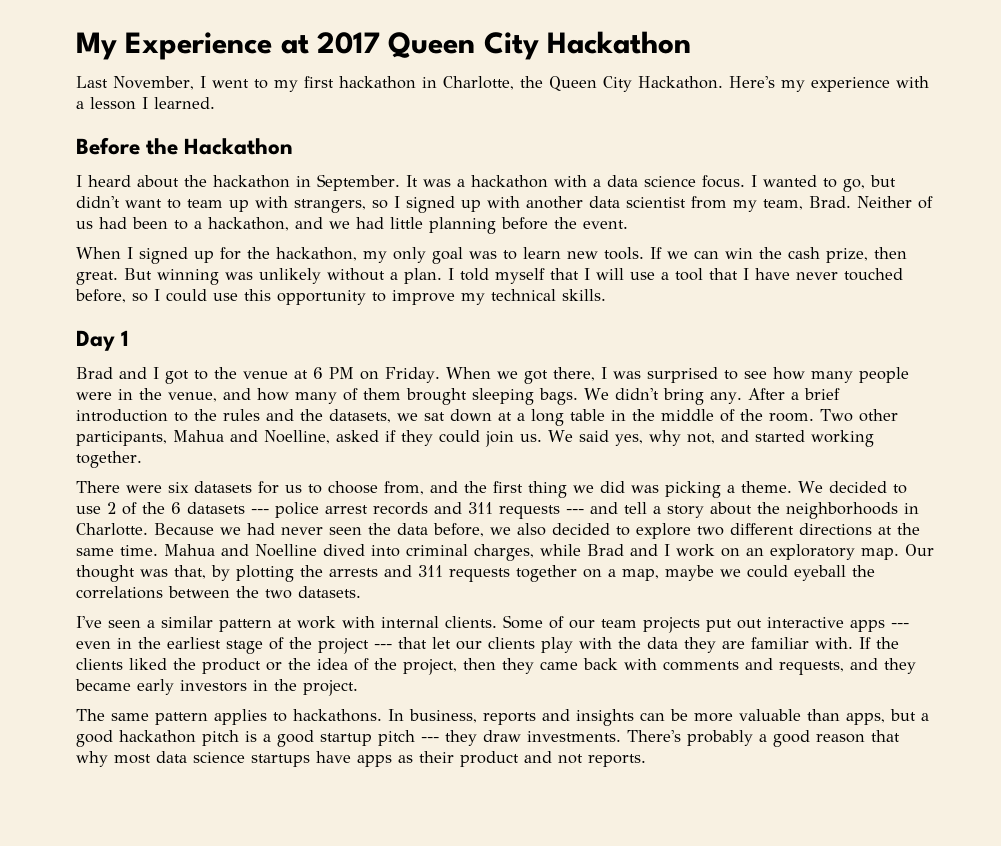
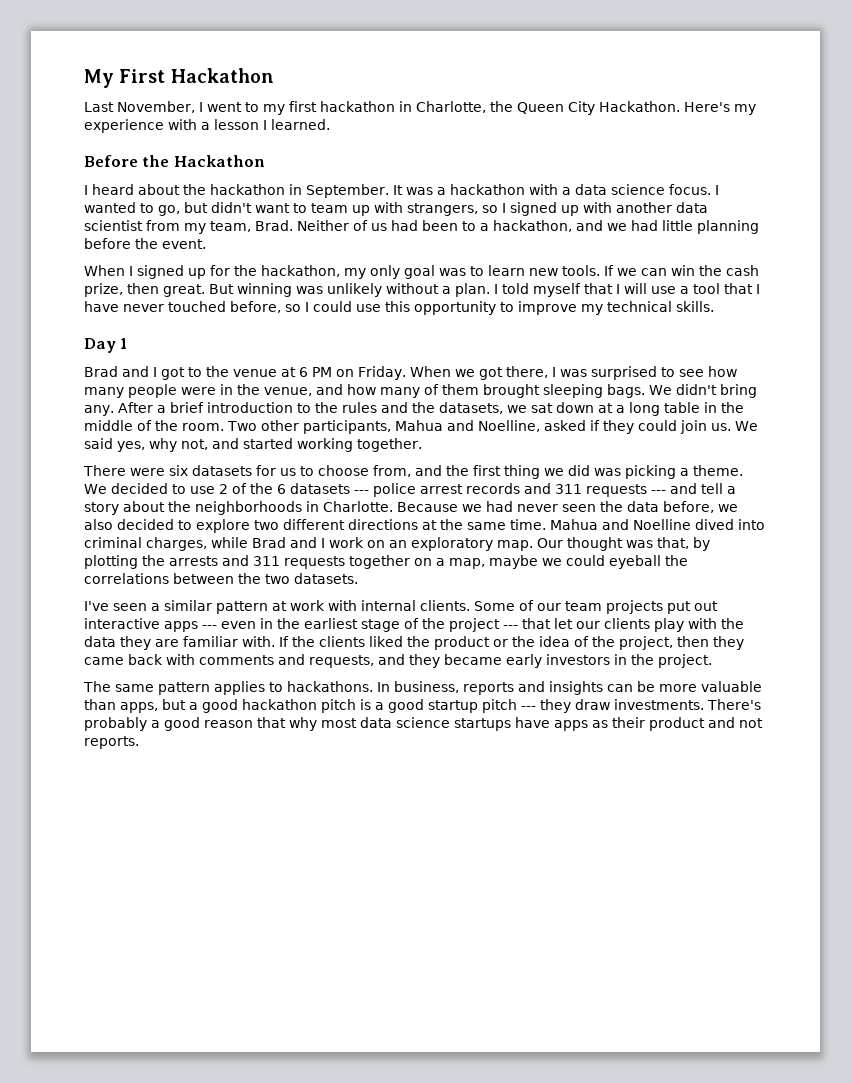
[125,32,539,60] Experience at 2017 Queen City -> [119,69,166,83] First

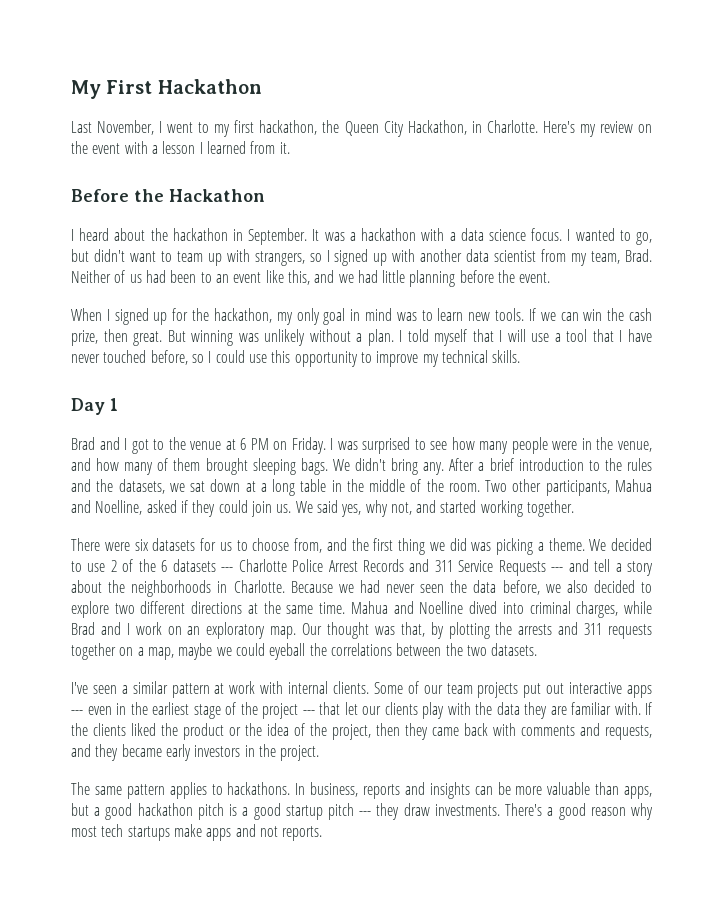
[320,101,756,115] [84,119,164,133] hackathon in Charlotte, the Queen City Hackathon. Here's my experience -> [259,120,652,137] [71,141,121,154] hackathon, the Queen City Hackathon, in Charlotte. Here's my review on the event
[271,119,330,130] learned. -> [206,141,290,154] learned from it.
[480,220,572,232] a hackathon, -> [215,270,310,285] an event like this,
(435, 272) none -> [350,308,392,321] in mind
[409,366,548,380] When we got there, -> (326, 445) none
[373,483,647,497] police arrest records and 311 requests -> [238,559,546,576] Charlotte Police Arrest Records and 311 Service Requests
[84,717,147,731] probably -> (543, 809) none
[257,717,286,728] that -> (626, 811) none
[360,717,705,731] data science startups have apps as their product -> [101,824,232,841] tech startups make apps

